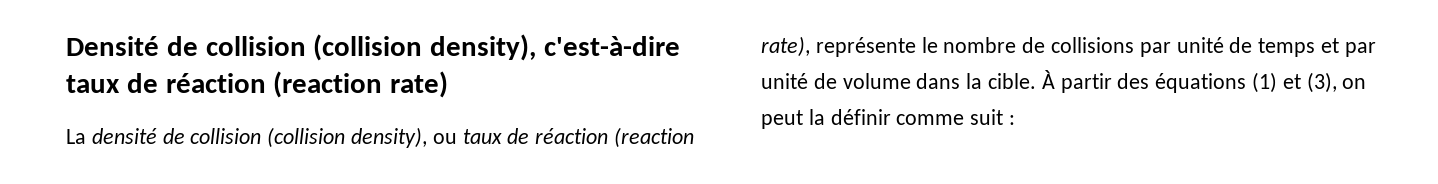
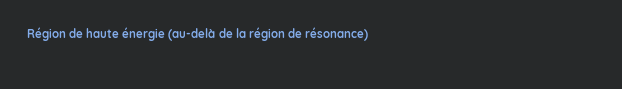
[66,34,681,61] [66,71,449,98] [66,127,695,148] [761,36,1376,57] [761,70,1367,93] [761,109,1016,129] Densité de collision (collision density), c'est-à-dire taux de réaction (reaction rate) // La densité de collision (collision density), ou taux de réaction (reaction rate), représente le nombre de collisions par unité de temps et par unité de volume dans la cible. À partir des équations (1) et (3), on peut la définir comme suit : -> [27,27,368,41] Région de haute énergie (au-delà de la région de résonance)

